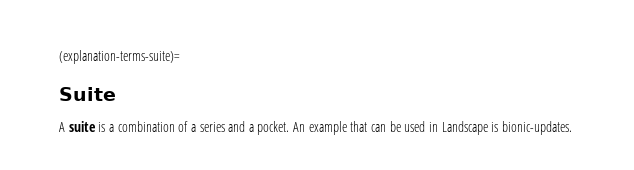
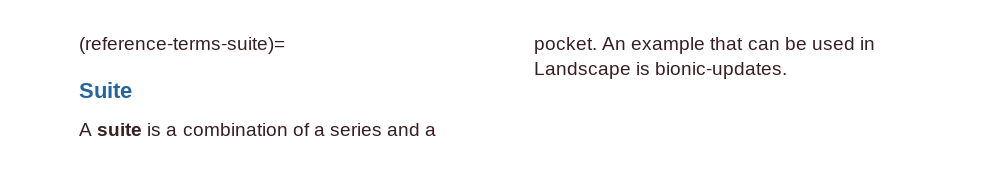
[59,50,180,64] (explanation-terms-suite)= -> [79,37,285,54] (reference-terms-suite)=

